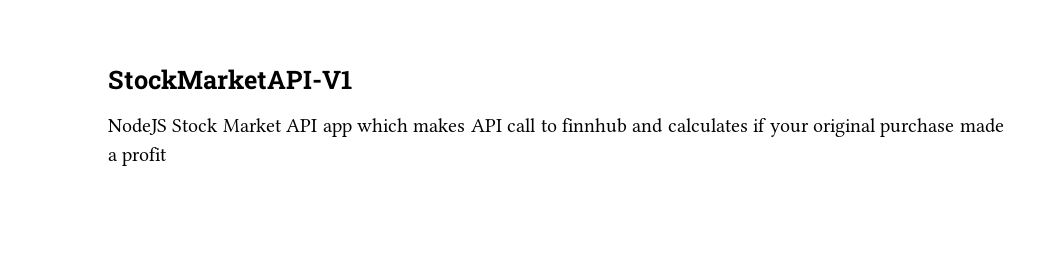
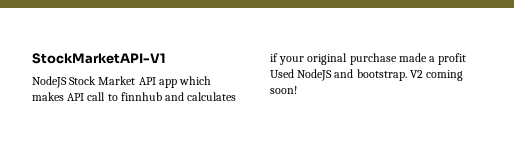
(168, 156) none -> [270,69,464,81] [270,86,297,94] Used NodeJS and bootstrap. V2 coming soon!

